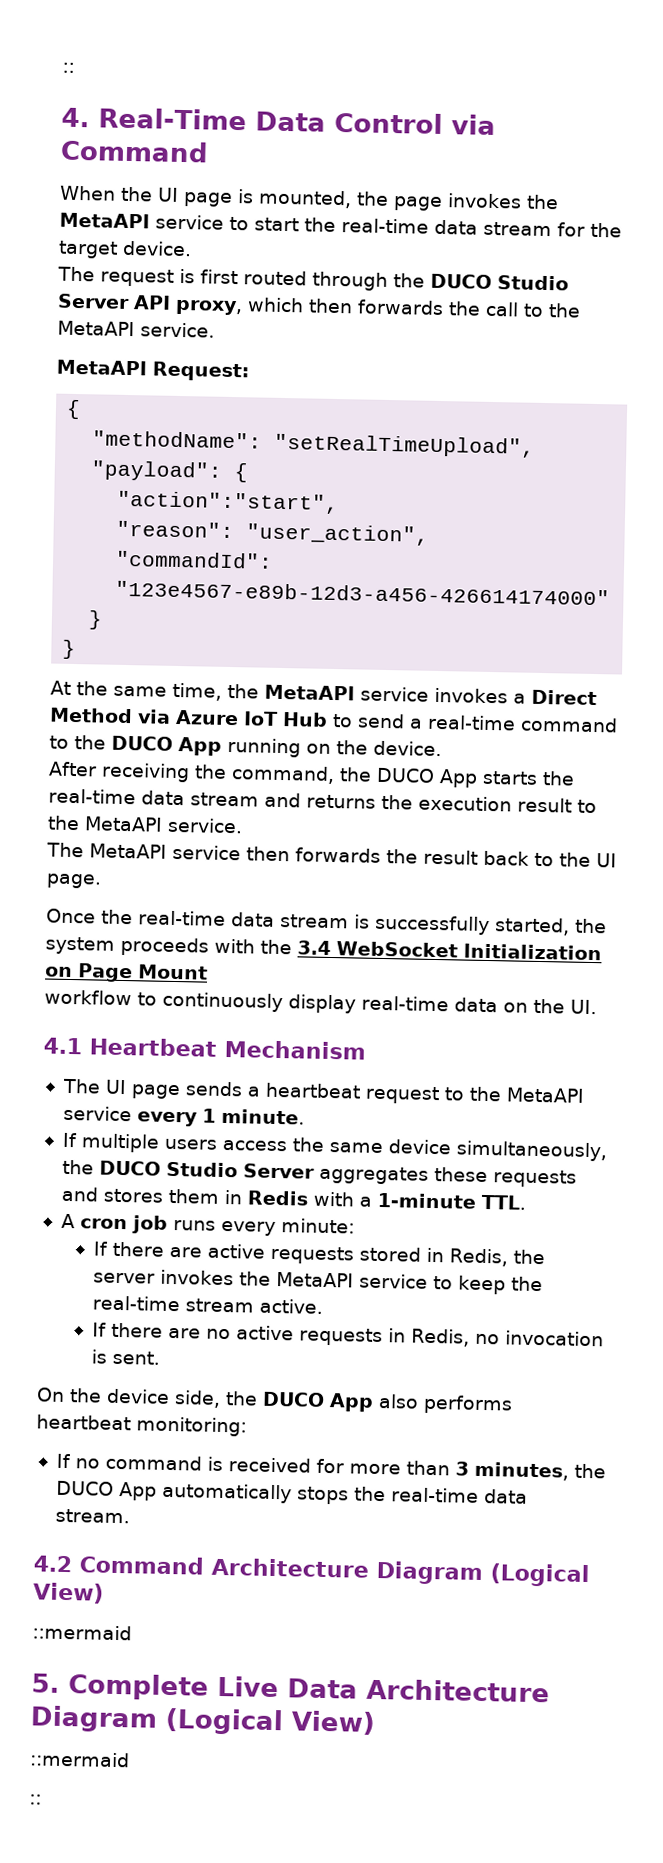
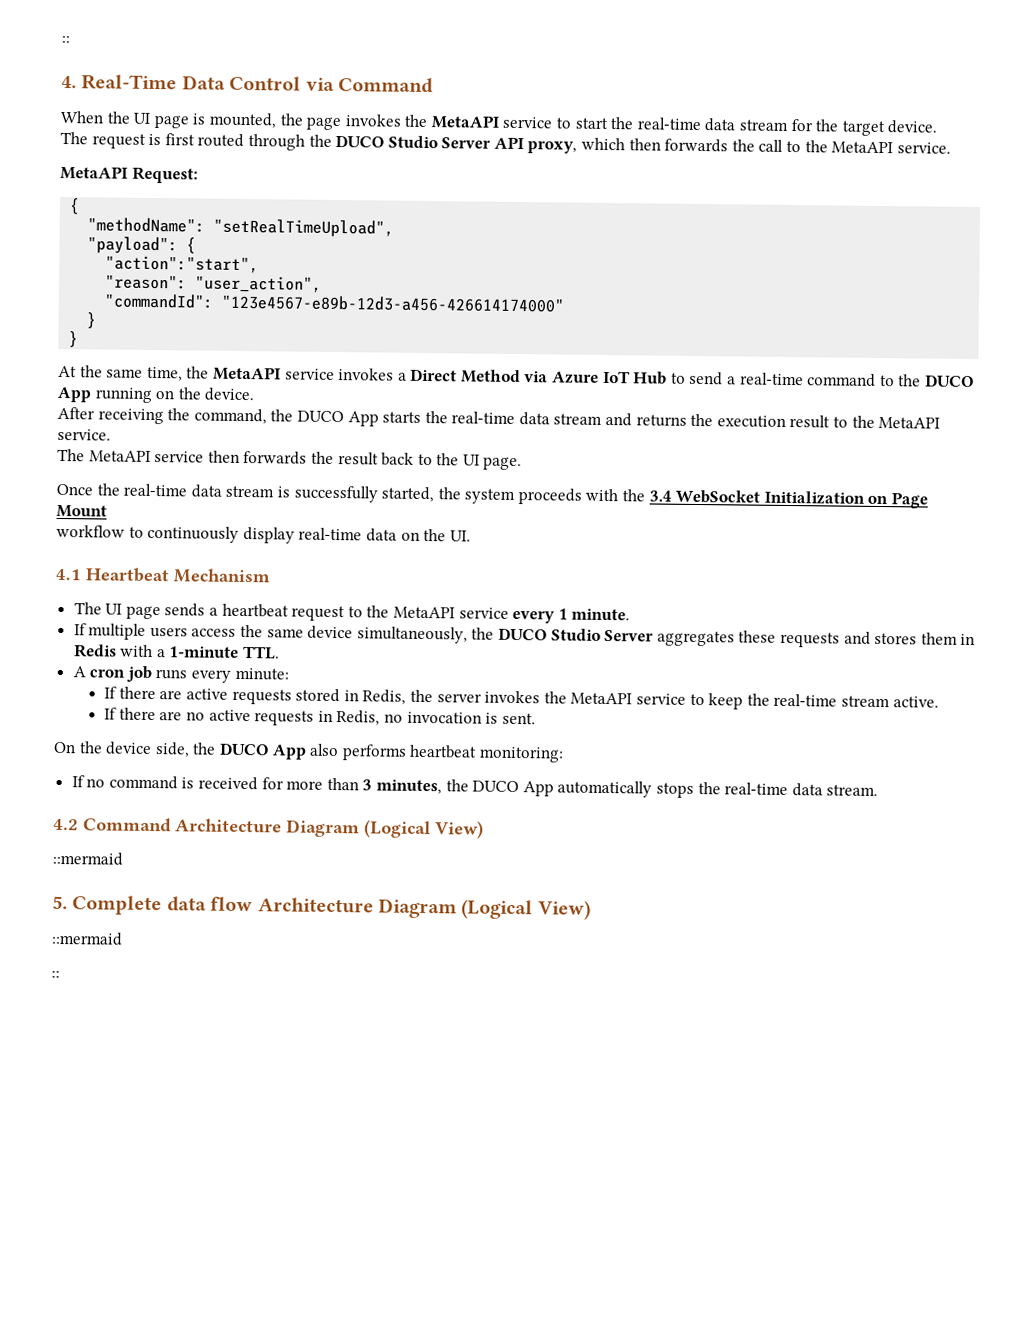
[217,1675,358,1699] Live Data -> [166,896,254,912] data flow

